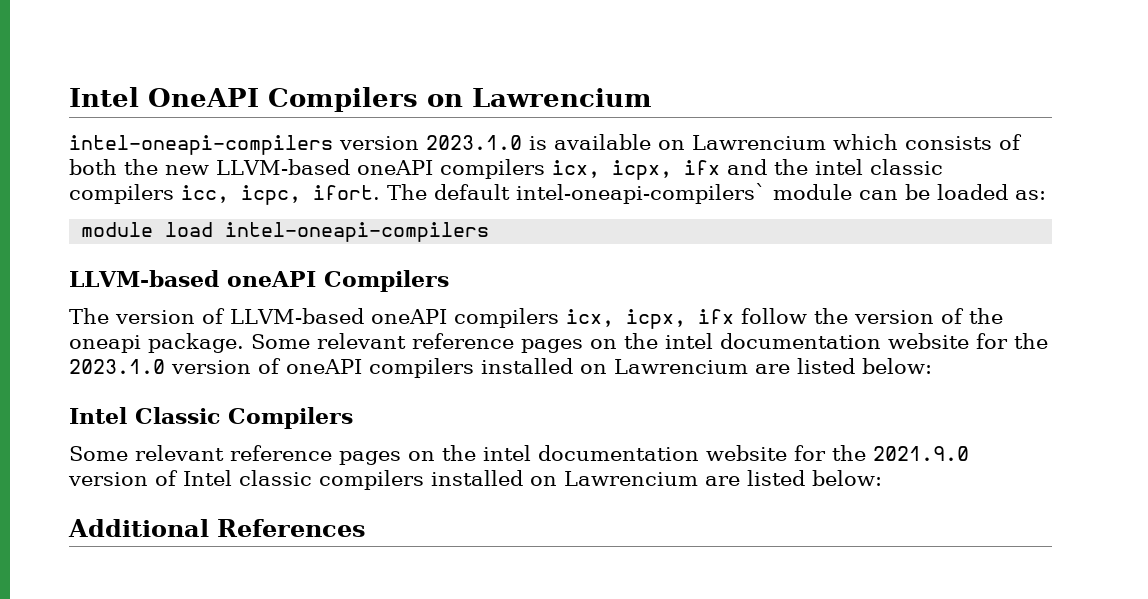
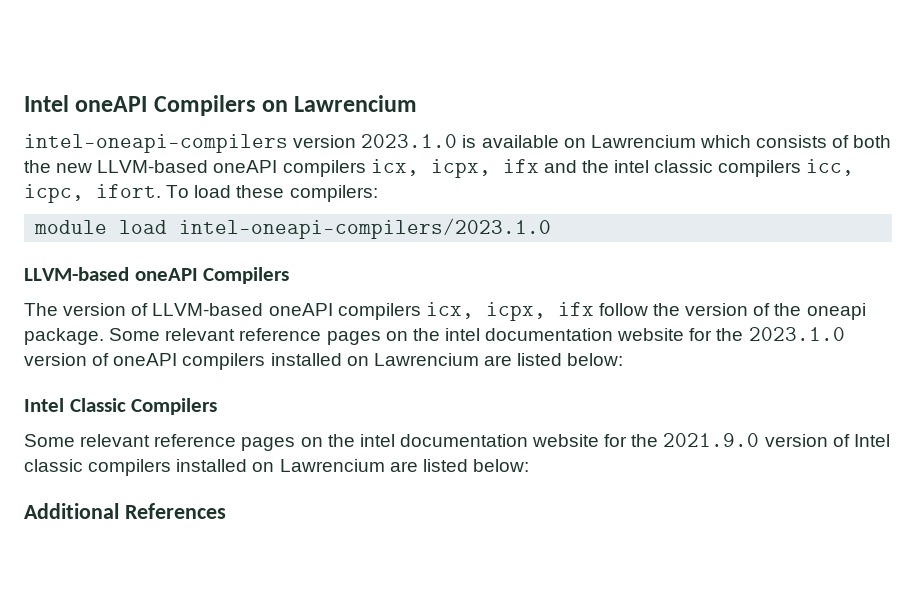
[69,87,259,107] Intel OneAPI -> [24,95,148,112] Intel oneAPI
[387,183,1046,204] The default intel-oneapi-compilers` module can be loaded as: -> [166,185,378,202] To load these compilers:
[225,222,490,242] intel-oneapi-compilers -> [179,218,552,239] intel-oneapi-compilers/2023.1.0

